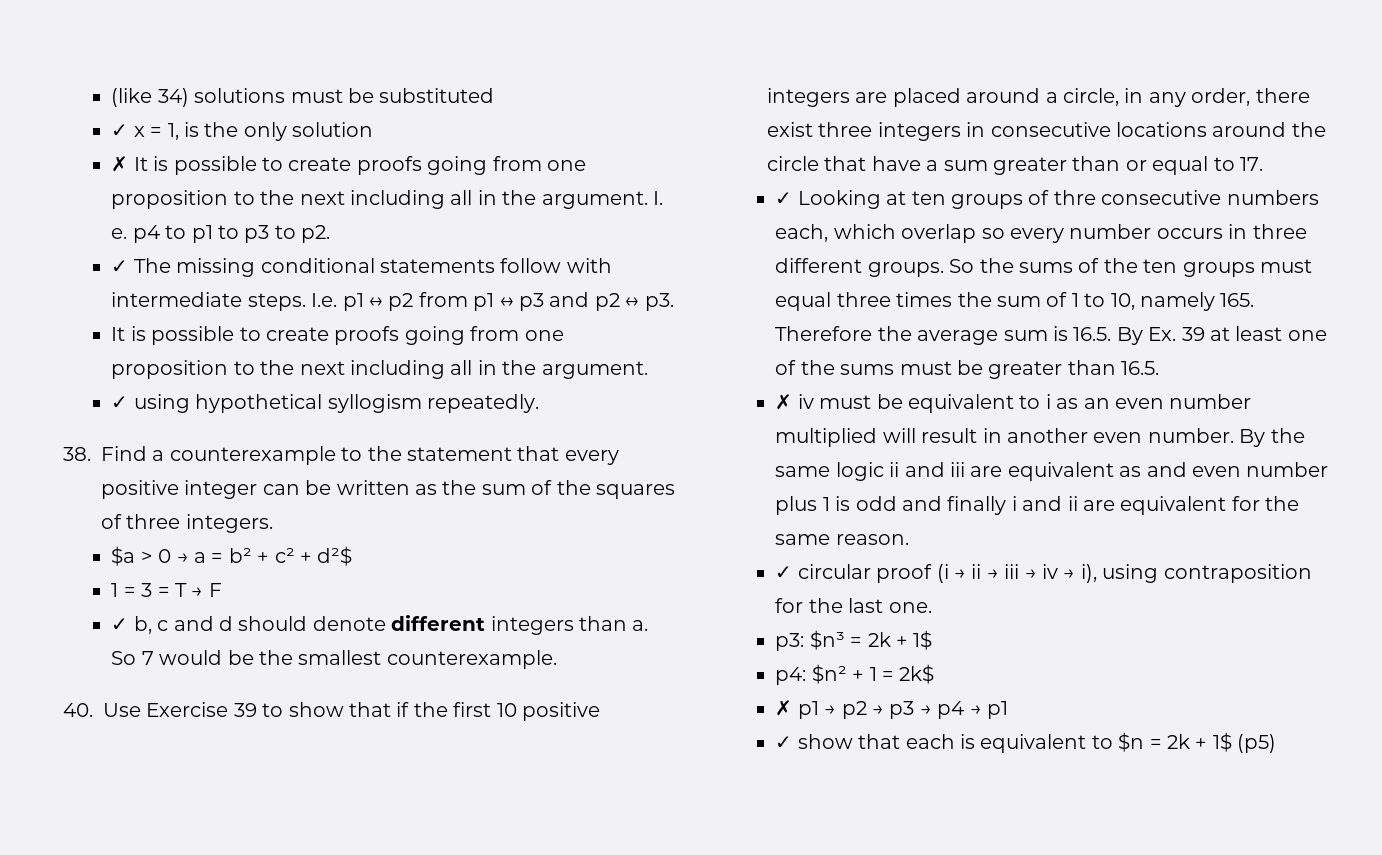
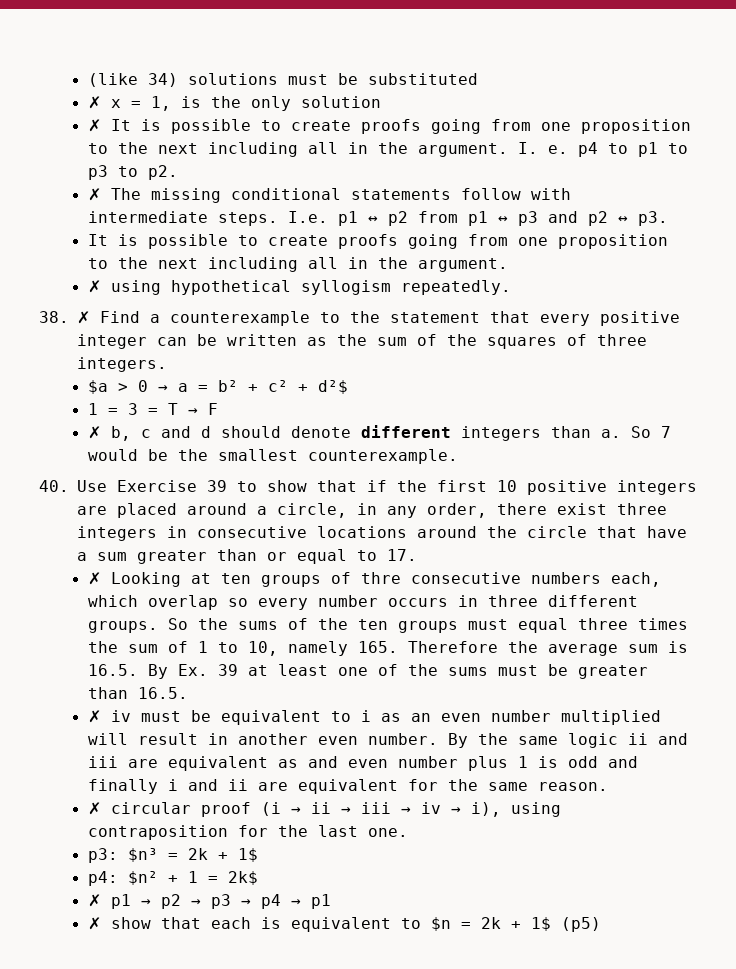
[111,124,129,137] ✓ -> [87,96,101,109] ✗
[111,260,129,273] ✓ -> [87,188,101,201] ✗
[111,396,129,409] ✓ -> [87,280,101,293] ✗
(91, 454) none -> [77,311,90,324] ✗
[111,618,129,631] ✓ -> [87,426,101,439] ✗
[775,192,793,205] ✓ -> [87,572,101,585] ✗
[775,566,793,579] ✓ -> [87,802,101,815] ✗
[775,736,793,749] ✓ -> [87,917,101,930] ✗

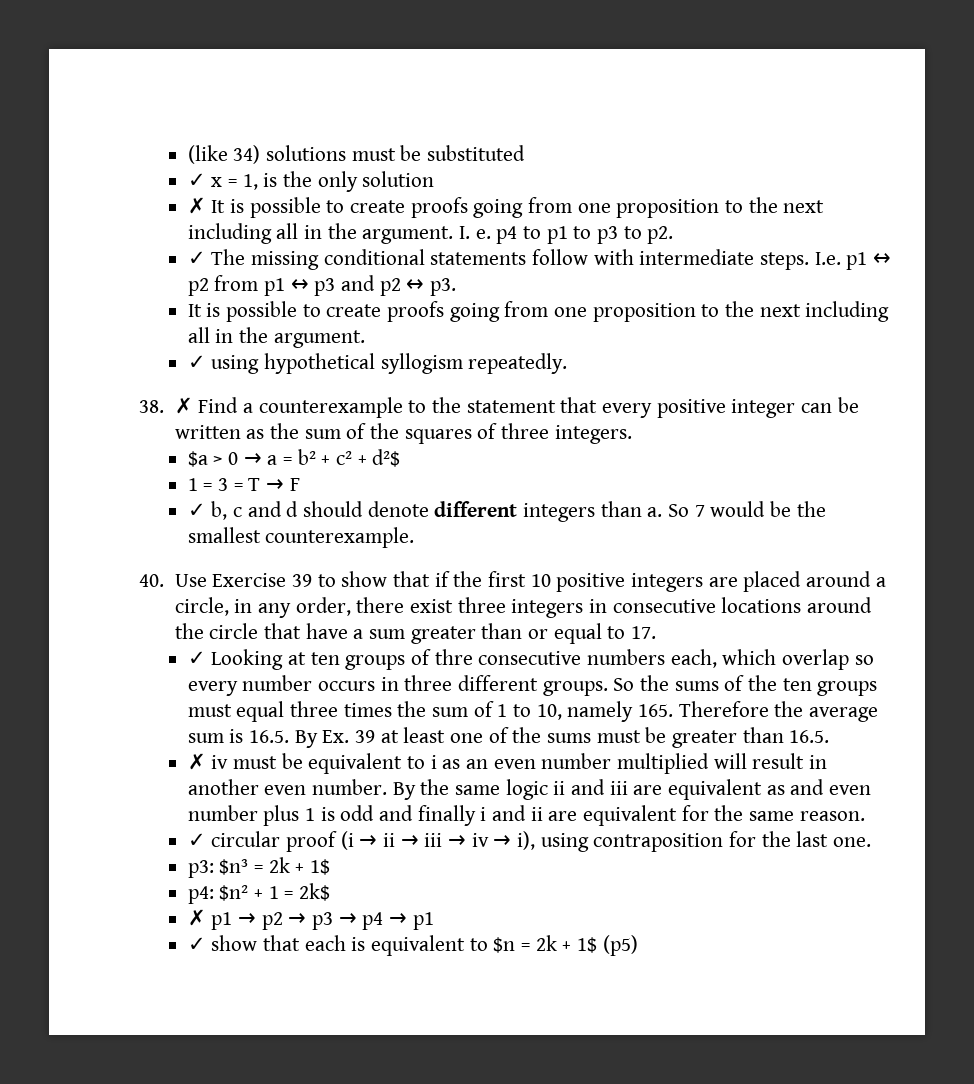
[87,96,101,109] ✗ -> [187,173,206,187] ✓
[87,188,101,201] ✗ -> [187,251,206,265] ✓
[87,280,101,293] ✗ -> [187,355,206,369] ✓
[87,426,101,439] ✗ -> [187,503,206,517] ✓
[87,572,101,585] ✗ -> [187,651,206,665] ✓
[87,802,101,815] ✗ -> [187,833,206,847] ✓
[87,917,101,930] ✗ -> [187,937,206,951] ✓

